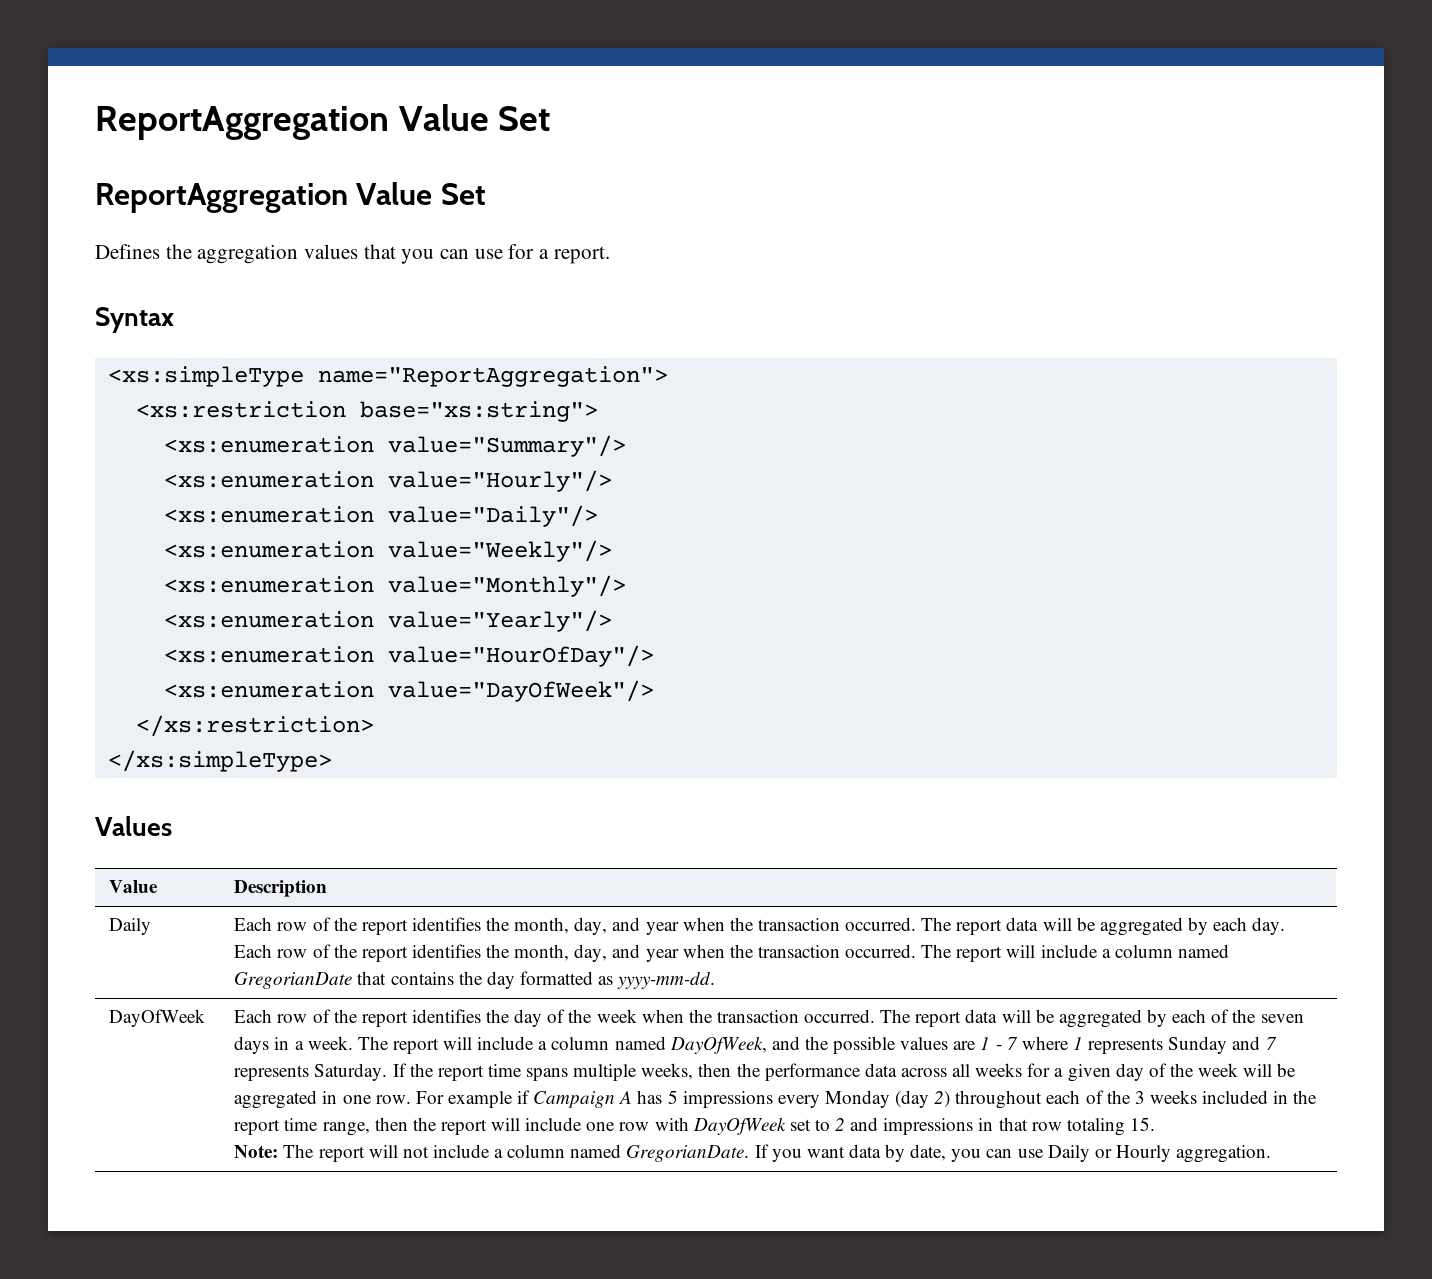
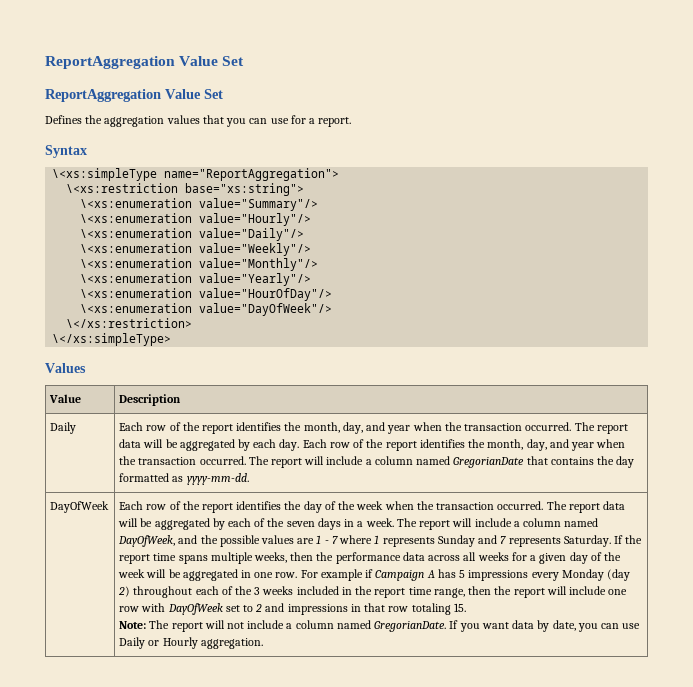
[107,366,304,387] <xs:simpleType -> [52,168,158,181] \<xs:simpleType
[135,401,346,418] <xs:restriction -> [66,183,179,193] \<xs:restriction
[163,436,374,453] <xs:enumeration -> [80,198,193,208] \<xs:enumeration
[163,471,374,488] <xs:enumeration -> [80,213,193,223] \<xs:enumeration
[163,506,374,523] <xs:enumeration -> [80,228,193,238] \<xs:enumeration
[163,541,374,558] <xs:enumeration -> [80,243,193,253] \<xs:enumeration
[163,576,374,593] <xs:enumeration -> [80,258,193,268] \<xs:enumeration
[163,611,374,628] <xs:enumeration -> [80,273,193,283] \<xs:enumeration
[163,646,374,663] <xs:enumeration -> [80,288,193,298] \<xs:enumeration
[163,681,374,698] <xs:enumeration -> [80,303,193,313] \<xs:enumeration
[135,715,374,737] [107,750,332,772] </xs:restriction> // </xs:simpleType> -> [66,318,193,328] [52,333,172,346] \</xs:restriction> // \</xs:simpleType>

